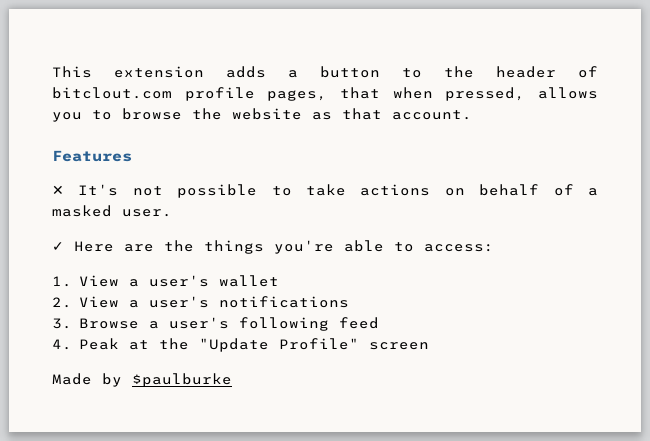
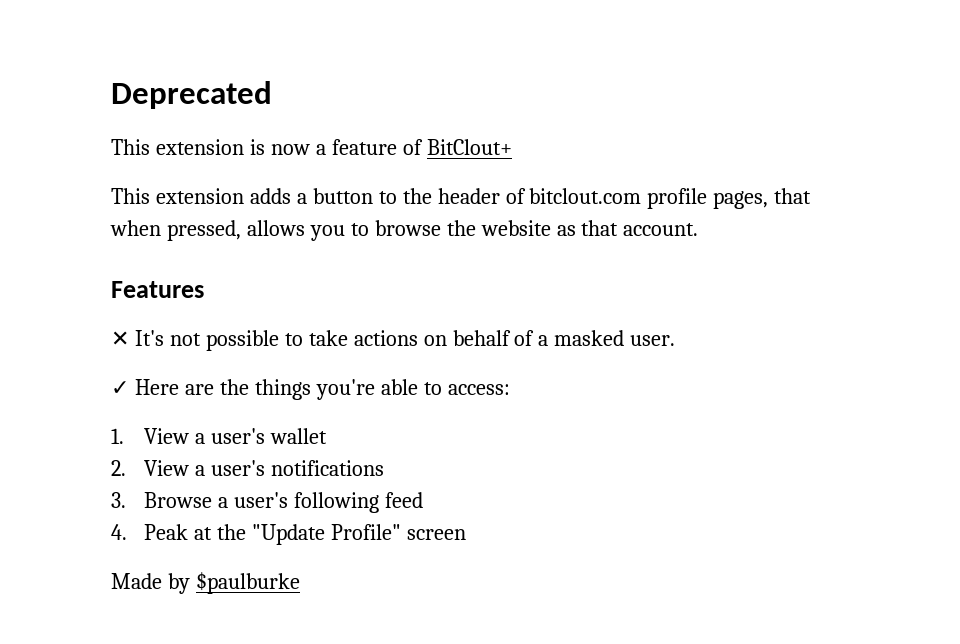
(52, 72) none -> [111,81,272,109] [111,139,512,155] Deprecated // This extension is now a feature of BitClout+ //

